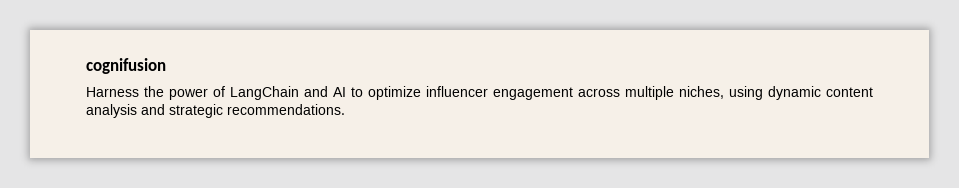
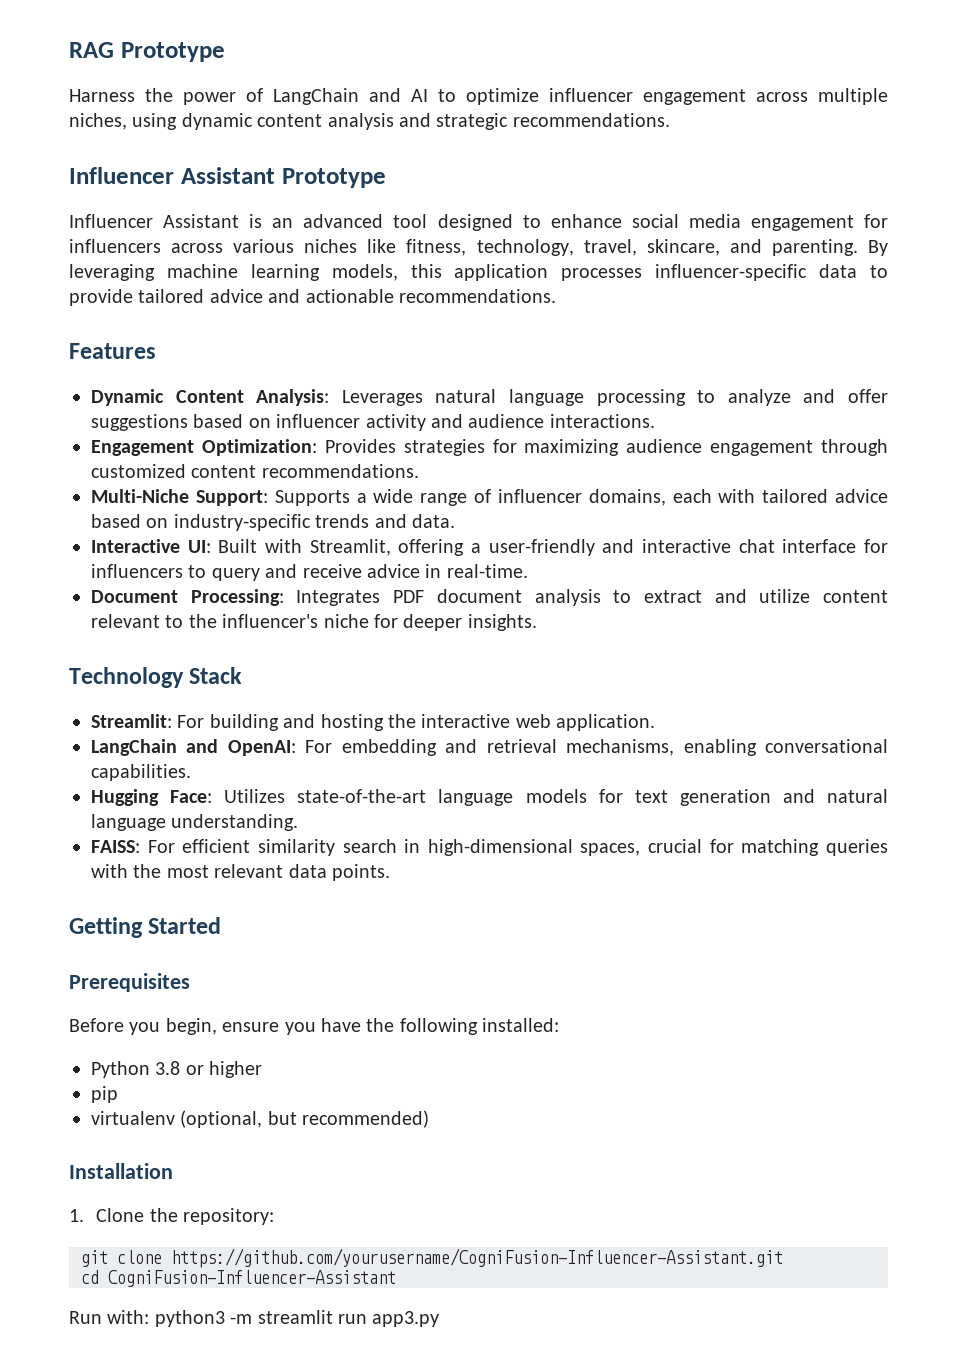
[86,58,166,74] cognifusion -> [69,42,225,62] RAG Prototype
(345, 109) none -> [69,167,386,188] [69,214,888,231] [69,239,889,256] [69,264,889,281] [69,289,556,306] [69,343,156,359] [91,389,889,406] [91,414,655,431] [91,439,888,456] [91,464,419,478] [91,489,889,506] [91,514,455,531] [91,539,888,556] [91,564,528,581] [91,589,889,606] [91,614,537,631] [69,667,243,688] [91,714,656,731] [91,739,889,756] [91,764,191,781] [91,789,889,806] [91,814,299,831] [91,839,888,856] [91,864,390,881] [69,917,222,938] [69,973,190,992] [69,1018,560,1035] [91,1061,263,1078] [91,1086,118,1103] [91,1110,430,1128] [69,1163,173,1179] [69,1208,275,1225] [81,1248,783,1268] [81,1270,396,1287] [69,1310,440,1327] // Influencer Assistant Prototype // Influencer Assistant is an advanced tool designed to enhance social media engagement for influencers across various niches like fitness, technology, travel, skincare, and parenting. By leveraging machine learning models, this application processes influencer-specific data to provide tailored advice and actionable recommendations. // Features // Dynamic Content Analysis: Leverages natural language processing to analyze and offer suggestions based on influencer activity and audience interactions. // Engagement Optimization: Provides strategies for maximizing audience engagement through customized content recommendations. // Multi-Niche Support: Supports a wide range of influencer domains, each with tailored advice based on industry-specific trends and data. // Interactive UI: Built with Streamlit, offering a user-friendly and interactive chat interface for influencers to query and receive advice in real-time. // Document Processing: Integrates PDF document analysis to extract and utilize content relevant to the influencer's niche for deeper insights. // Technology Stack // Streamlit: For building and hosting the interactive web application. // LangChain and OpenAI: For embedding and retrieval mechanisms, enabling conversational capabilities. // Hugging Face: Utilizes state-of-the-art language models for text generation and natural language understanding. // FAISS: For efficient similarity search in high-dimensional spaces, crucial for matching queries with the most relevant data points. // Getting Started // Prerequisites // Before you begin, ensure you have the following installed: // Python 3.8 or higher // pip // virtualenv (optional, but recommended) // Installation // 1. Clone the repository: // git clone https://github.com/yourusername/CogniFusion-Influencer-Assistant.git // cd CogniFusion-Influencer-Assistant // Run with: python3 -m streamlit run app3.py

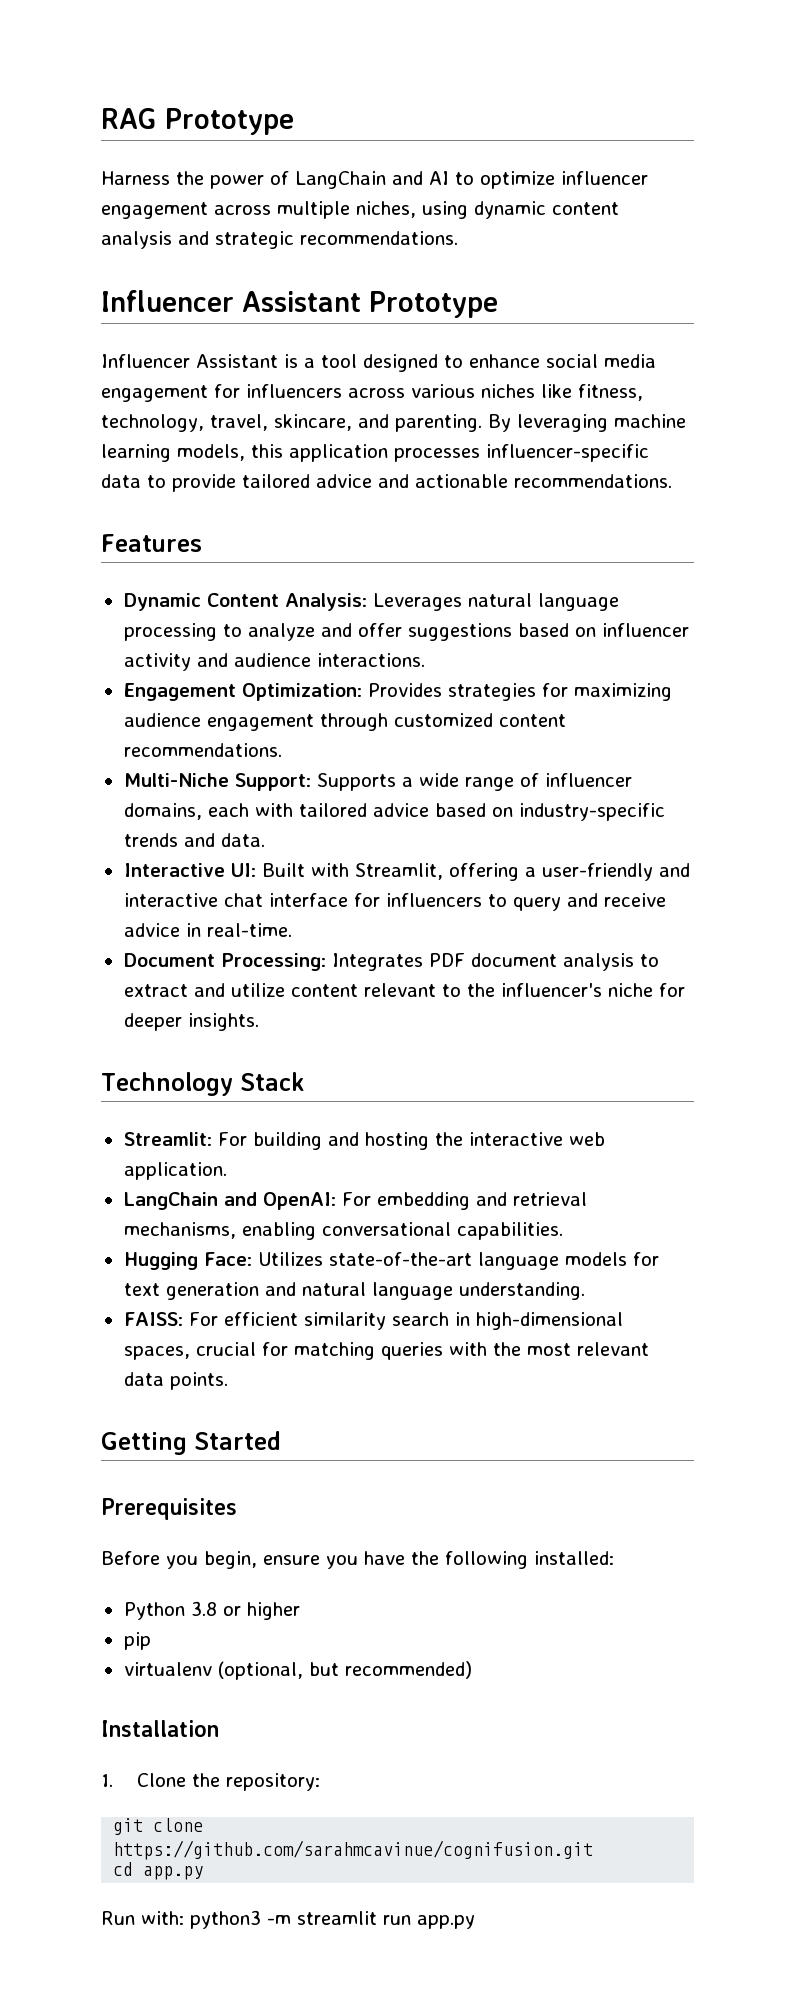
[272,214,384,228] an advanced -> [304,358,315,368] a
[171,1248,783,1268] https://github.com/yourusername/CogniFusion-Influencer-Assistant.git -> [113,1840,594,1860] https://github.com/sarahmcavinue/cognifusion.git
[108,1270,396,1287] CogniFusion-Influencer-Assistant -> [143,1866,204,1880] app.py
[372,1311,440,1327] app3.py -> [417,1915,475,1929] app.py

